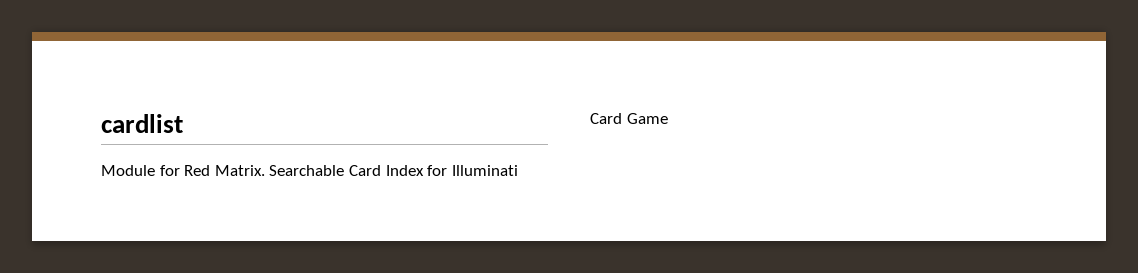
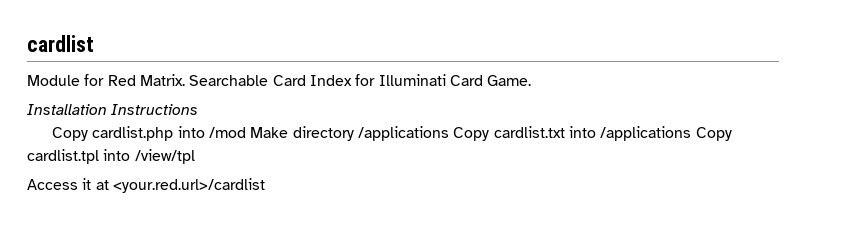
[626,113,668,124] Game -> [487,75,532,86] [27,104,199,115] [52,126,732,141] [27,149,195,164] [27,178,265,193] Game. // Installation Instructions // Copy cardlist.php into /mod Make directory /applications Copy cardlist.txt into /applications Copy cardlist.tpl into /view/tpl // Access it at <your.red.url>/cardlist

